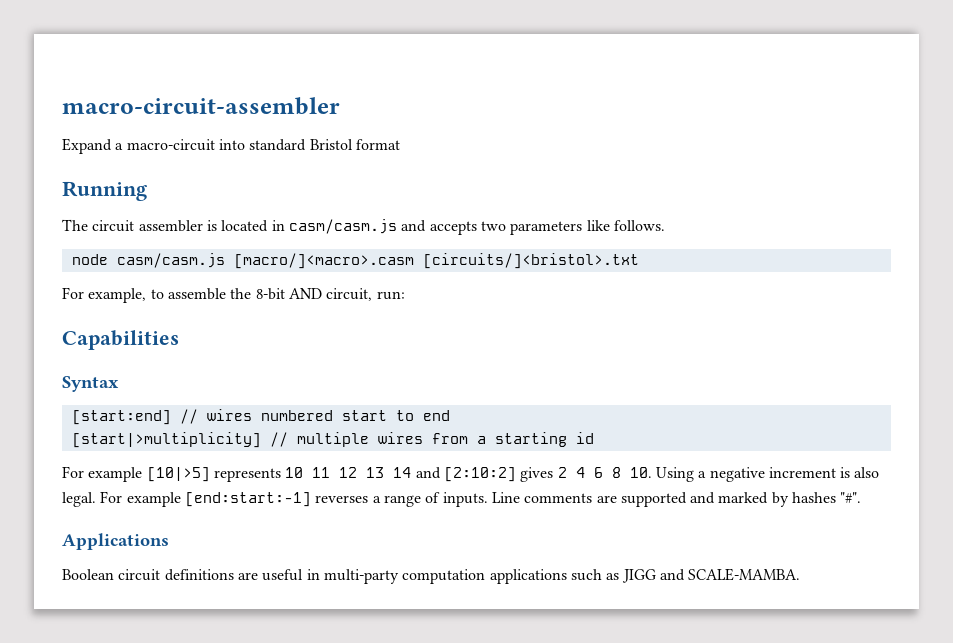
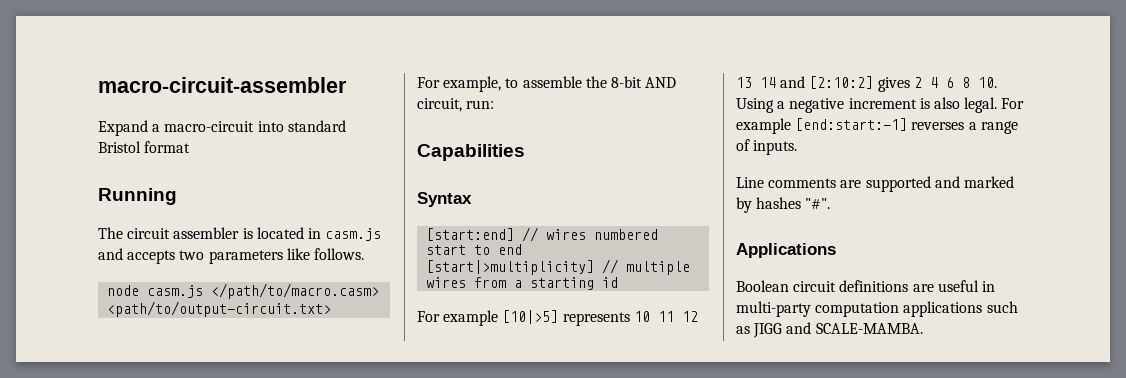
[288,219,397,234] casm/casm.js -> [325,228,382,241] casm.js
[116,253,639,269] casm/casm.js [macro/]<macro>.casm [circuits/]<bristol>.txt -> [147,283,380,299] [107,301,332,317] casm.js </path/to/macro.casm> <path/to/output-circuit.txt>
(488, 499) none -> (798, 147) //

